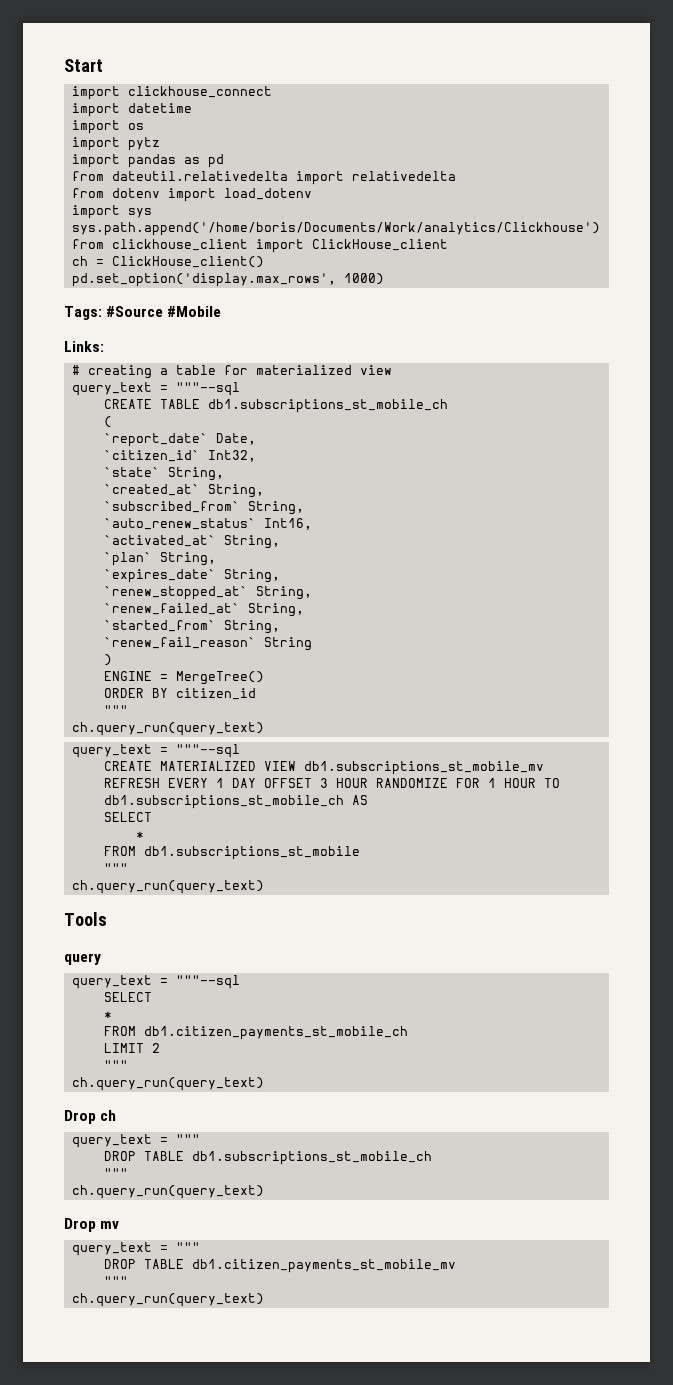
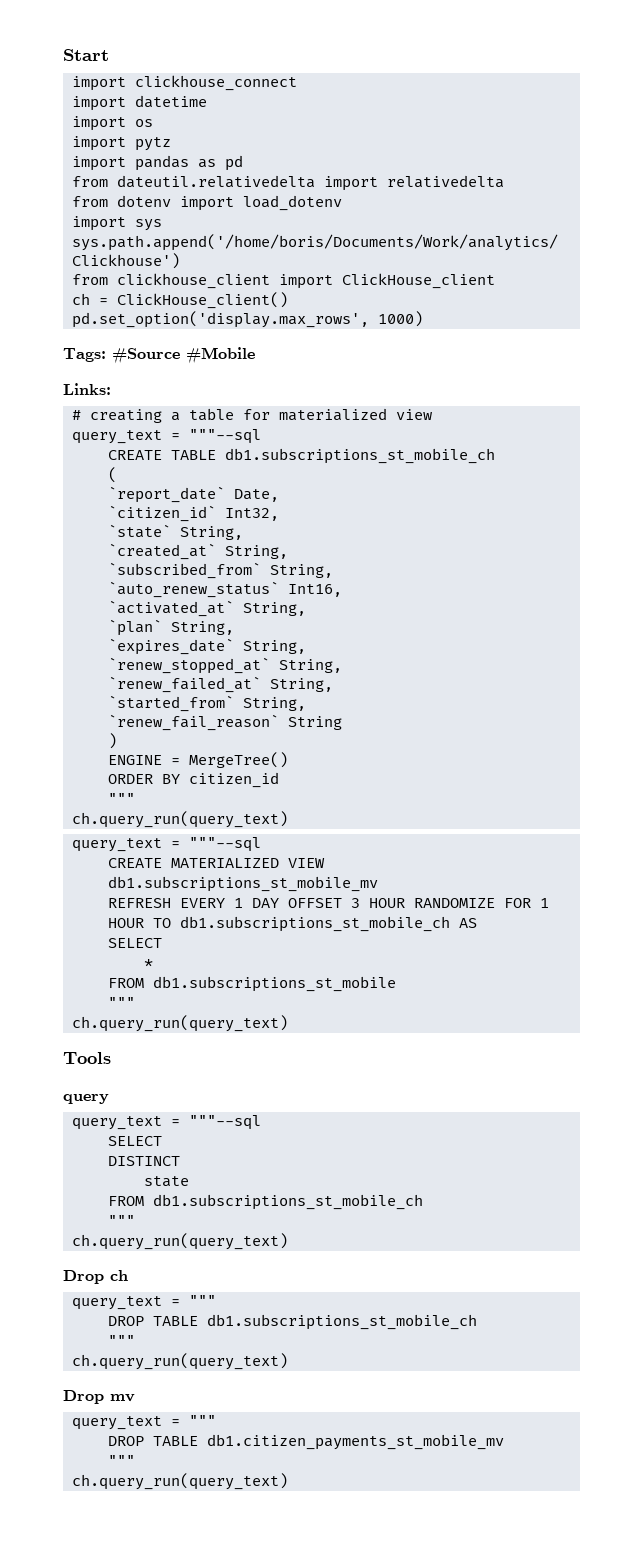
[104,1011,113,1019] [104,1026,409,1040] [104,1043,161,1053] * // FROM db1.citizen_payments_st_mobile_ch // LIMIT 2 -> [108,1156,180,1166] [144,1176,189,1187] [108,1194,423,1210] DISTINCT // state // FROM db1.subscriptions_st_mobile_ch

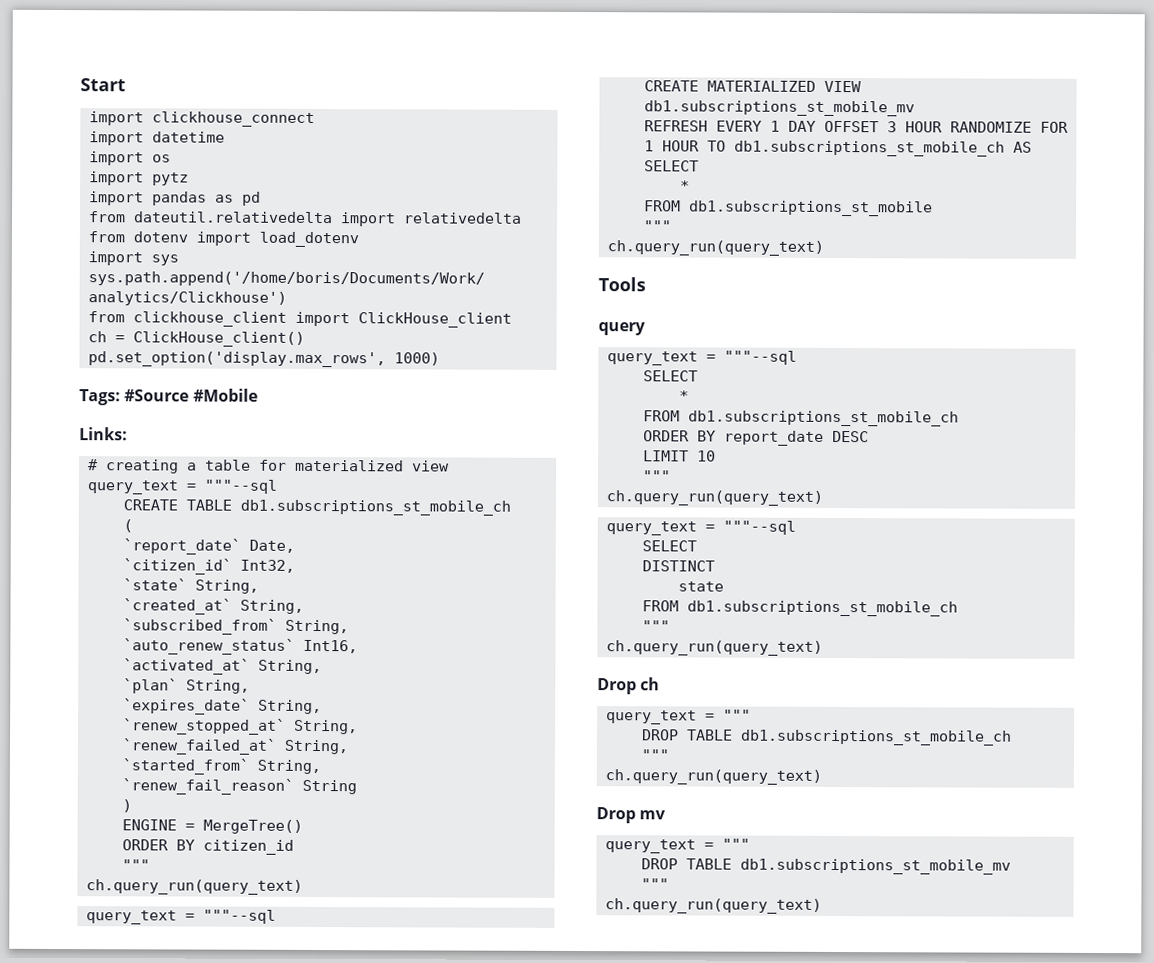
(162, 1141) none -> [679,390,689,402] [643,410,959,427] [643,430,869,446] [643,450,716,462] [643,470,671,482] [606,490,823,506] [606,520,796,536] [642,540,697,552] // * // FROM db1.subscriptions_st_mobile_ch // ORDER BY report_date DESC // LIMIT 10 // """ // ch.query_run(query_text) // query_text = """--sql // SELECT
[207,1434,504,1450] db1.citizen_payments_st_mobile_mv -> [740,858,1011,875] db1.subscriptions_st_mobile_mv

